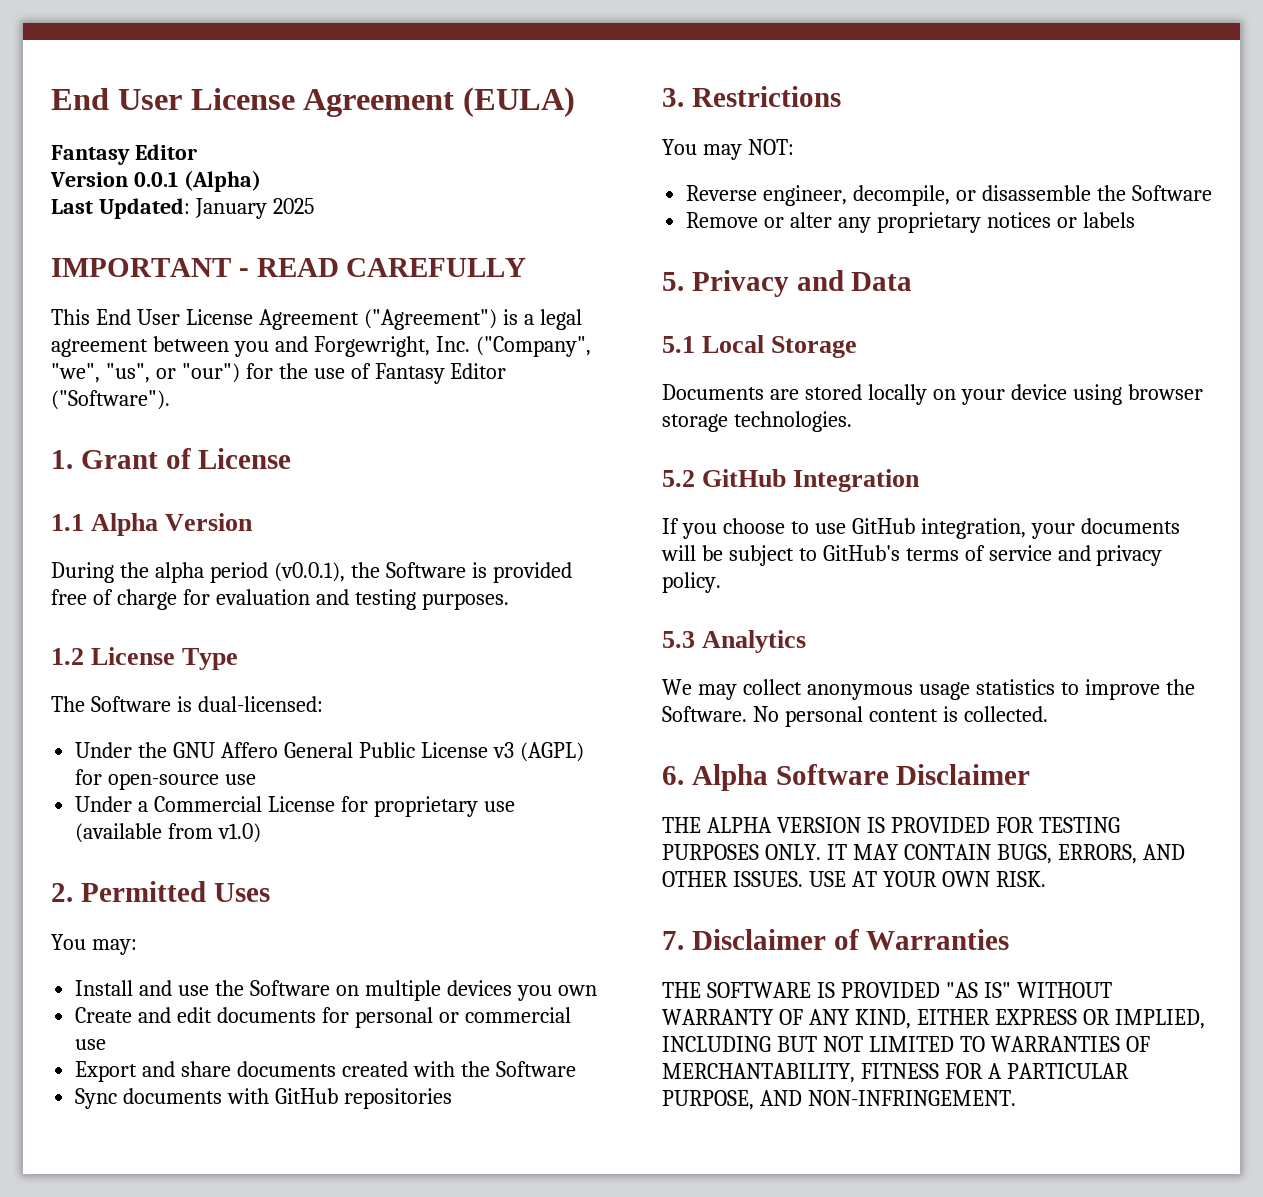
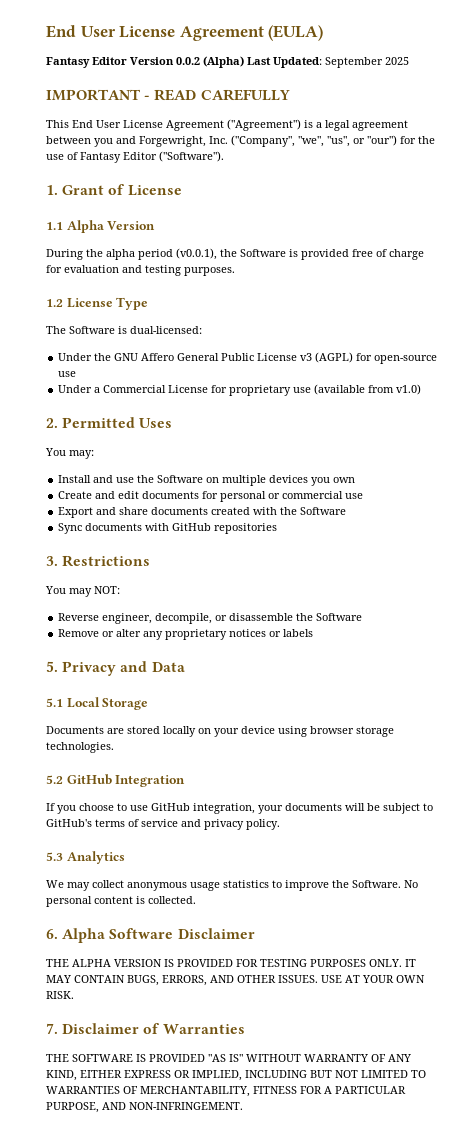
[50,171,178,187] // Version 0.0.1 -> [130,57,200,65] Version 0.0.2
(261, 181) // -> (244, 62) none
[194,198,267,219] January -> [325,57,383,68] September

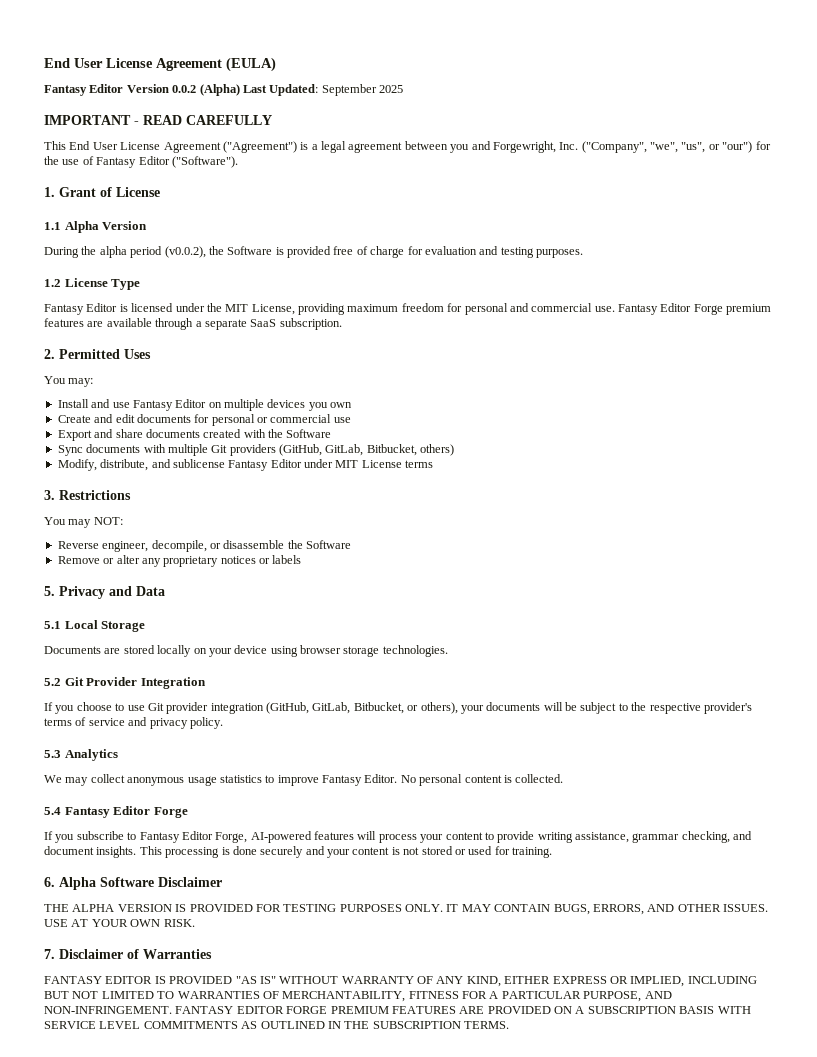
[176,248,217,260] (v0.0.1), -> [164,246,206,258] (v0.0.2),
[46,326,202,334] [58,352,438,364] [58,371,77,377] [58,384,422,396] The Software is dual-licensed: // Under the GNU Affero General Public License v3 (AGPL) for open-source use // Under a Commercial License for proprietary use (available from v1.0) -> [44,303,772,315] [44,318,342,330] Fantasy Editor is licensed under the MIT License, providing maximum freedom for personal and commercial use. Fantasy Editor Forge premium features are available through a separate SaaS subscription.
[137,475,204,483] the Software -> [132,399,207,411] Fantasy Editor
[172,523,278,534] GitHub repositories -> [167,444,455,456] [57,459,434,471] multiple Git providers (GitHub, GitLab, Bitbucket, others) // Modify, distribute, and sublicense Fantasy Editor under MIT License terms
[66,774,112,785] GitHub -> [64,677,138,686] Git Provider
[151,803,255,814] GitHub integration, -> [147,702,458,714] Git provider integration (GitHub, GitLab, Bitbucket, or others),
[46,819,92,827] GitHub's -> [631,702,752,714] the respective provider's
[332,880,401,888] the Software. -> [322,774,398,786] Fantasy Editor.
(196, 900) none -> [44,806,188,818] [44,831,753,843] [44,846,552,858] // 5.4 Fantasy Editor Forge // If you subscribe to Fantasy Editor Forge, AI-powered features will process your content to provide writing assistance, grammar checking, and document insights. This processing is done securely and your content is not stored or used for training.
[46,1054,133,1062] THE SOFTWARE -> [44,976,153,984] FANTASY EDITOR
(243, 1106) none -> [175,1006,751,1014] [44,1021,509,1029] FANTASY EDITOR FORGE PREMIUM FEATURES ARE PROVIDED ON A SUBSCRIPTION BASIS WITH SERVICE LEVEL COMMITMENTS AS OUTLINED IN THE SUBSCRIPTION TERMS.

